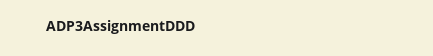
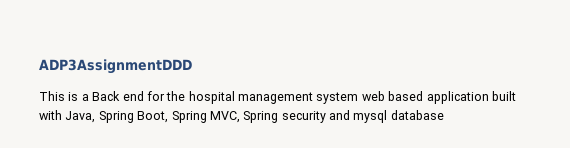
(195, 27) none -> [39,91,516,104] [39,110,444,123] // This is a Back end for the hospital management system web based application built with Java, Spring Boot, Spring MVC, Spring security and mysql database

